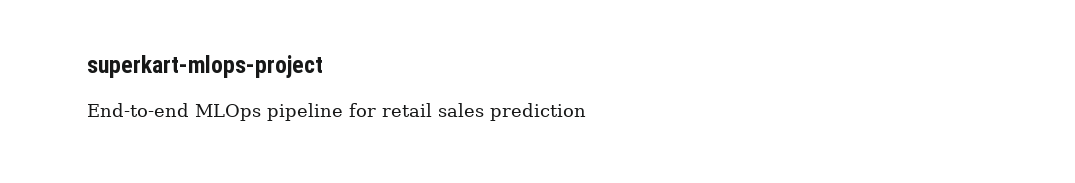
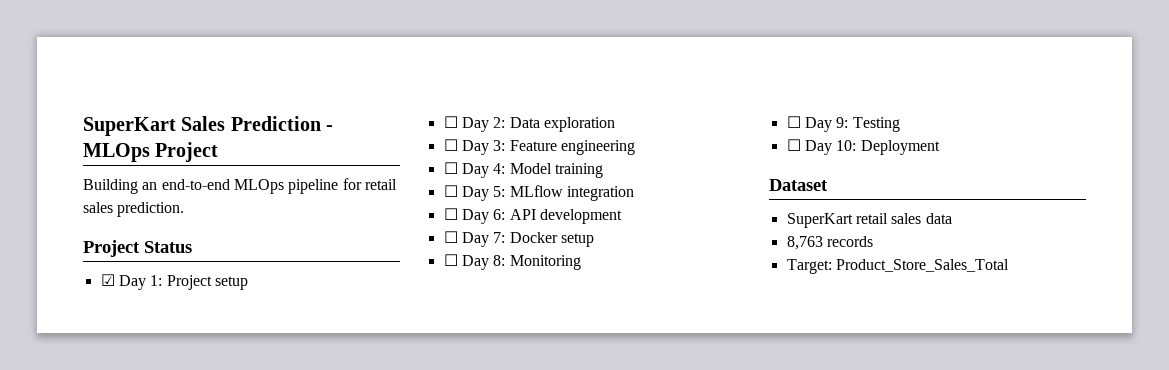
[87,55,323,78] [87,103,189,117] superkart-mlops-project // End-to-end -> [83,116,334,136] [83,142,219,162] [83,179,230,194] SuperKart Sales Prediction - MLOps Project // Building an end-to-end
[490,103,586,121] prediction -> [117,202,185,217] [83,240,192,257] [100,274,248,290] [443,116,615,132] [443,139,635,155] [443,162,603,178] [443,185,634,201] [443,208,622,224] [443,231,594,247] [443,254,581,270] [786,116,900,132] [786,139,940,155] [769,179,828,191] [786,213,952,228] [786,236,873,250] [786,259,1009,274] prediction. // Project Status // ☑ Day 1: Project setup // ☐ Day 2: Data exploration // ☐ Day 3: Feature engineering // ☐ Day 4: Model training // ☐ Day 5: MLflow integration // ☐ Day 6: API development // ☐ Day 7: Docker setup // ☐ Day 8: Monitoring // ☐ Day 9: Testing // ☐ Day 10: Deployment // Dataset // SuperKart retail sales data // 8,763 records // Target: Product_Store_Sales_Total

